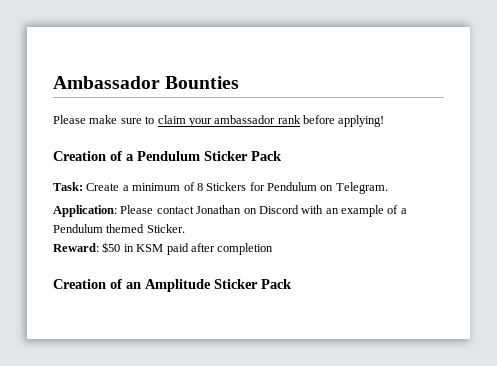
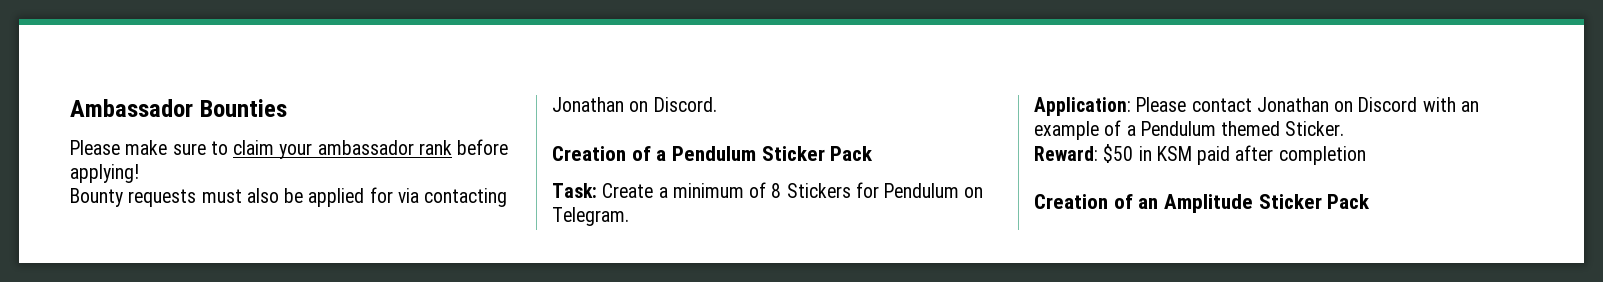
(385, 121) none -> [70,187,508,207] [552,97,717,112] // Bounty requests must also be applied for via contacting Jonathan on Discord.

